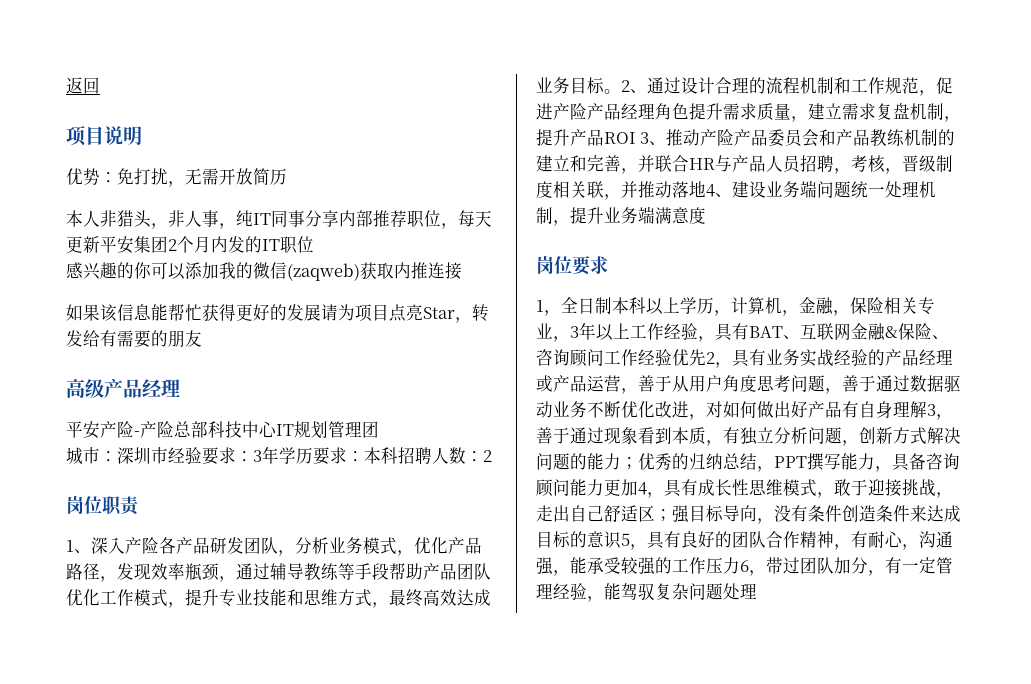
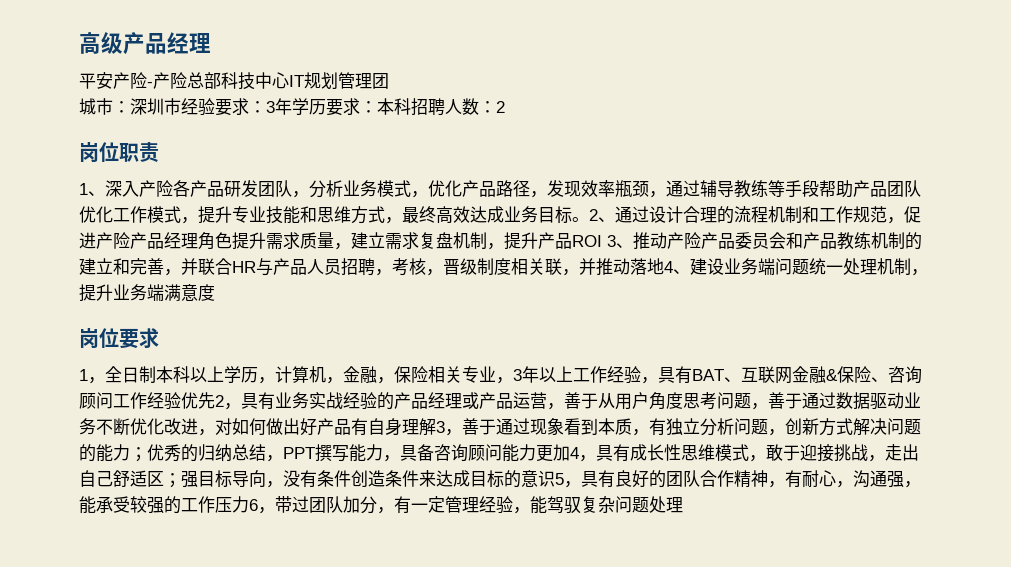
[66,77,100,94] [66,126,142,146] [66,168,287,187] [66,210,492,229] [66,236,314,254] [66,262,462,281] [66,304,489,323] [66,330,202,348] 返回 // 项目说明 // 优势：免打扰，无需开放简历 // 本人非猎头，非人事，纯IT同事分享内部推荐职位，每天更新平安集团2个月内发的IT职位 // 感兴趣的你可以添加我的微信(zaqweb)获取内推连接 // 如果该信息能帮忙获得更好的发展请为项目点亮Star，转发给有需要的朋友 // -> (79, 43) none

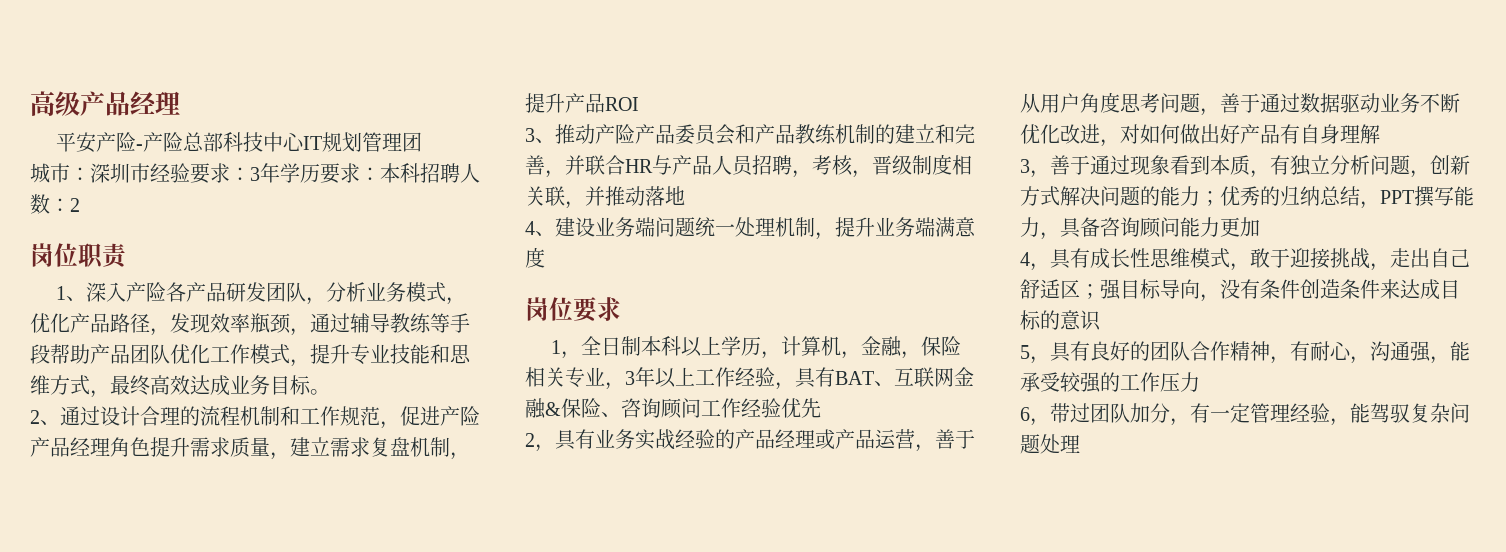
(589, 219) none -> (330, 392) //
(602, 241) none -> (639, 104) //
(664, 266) none -> (685, 195) //
(215, 400) none -> (821, 408) //
(436, 427) none -> (1380, 134) //
(570, 452) none -> (1260, 227) //
(555, 478) none -> (1101, 320) //
(249, 504) none -> (1200, 382) //

